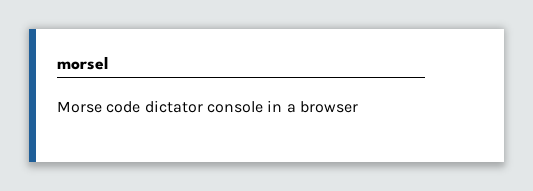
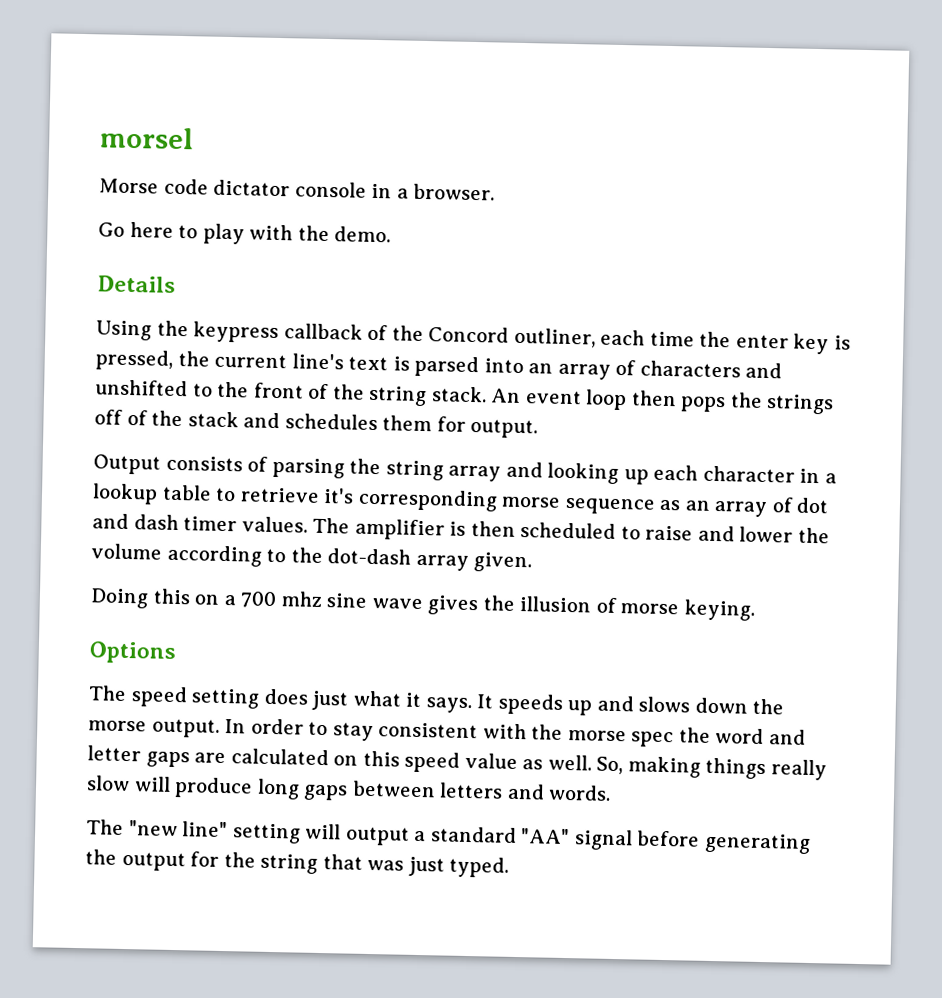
[299,101,358,113] browser -> [413,183,496,201] [98,221,392,245] [97,275,176,293] [96,320,851,355] [95,349,783,380] [95,379,835,415] [94,409,539,439] [93,454,837,485] [92,483,830,518] [92,513,830,544] [91,543,533,573] [90,588,755,621] [89,641,176,665] [88,685,785,716] [88,718,806,748] [87,745,827,781] [86,775,612,801] [86,819,811,854] [85,849,510,878] browser. // Go here to play with the demo. // Details // Using the keypress callback of the Concord outliner, each time the enter key is pressed, the current line's text is parsed into an array of characters and unshifted to the front of the string stack. An event loop then pops the strings off of the stack and schedules them for output. // Output consists of parsing the string array and looking up each character in a lookup table to retrieve it's corresponding morse sequence as an array of dot and dash timer values. The amplifier is then scheduled to raise and lower the volume according to the dot-dash array given. // Doing this on a 700 mhz sine wave gives the illusion of morse keying. // Options // The speed setting does just what it says. It speeds up and slows down the morse output. In order to stay consistent with the morse spec the word and letter gaps are calculated on this speed value as well. So, making things really slow will produce long gaps between letters and words. // The "new line" setting will output a standard "AA" signal before generating the output for the string that was just typed.

